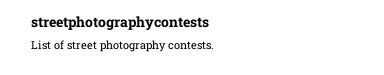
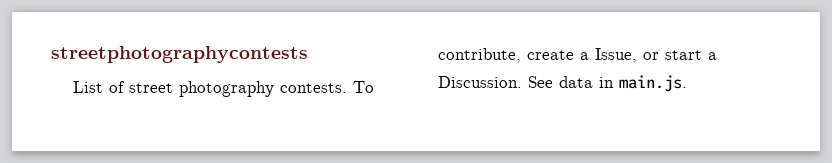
(214, 45) none -> [352,81,374,93] [438,48,717,63] [438,75,687,92] To contribute, create a Issue, or start a Discussion. See data in main.js.

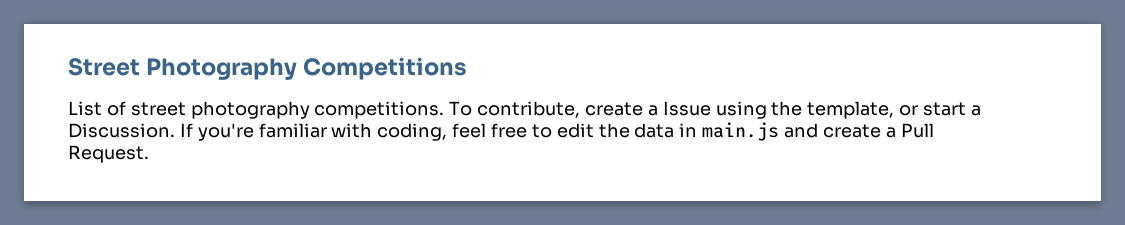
[51,46,308,63] streetphotographycontests -> [68,57,468,80] Street Photography Competitions
[279,83,347,93] contests. -> [314,101,445,119] competitions.
[595,48,717,63] [438,75,687,92] Issue, or start a Discussion. See data in main.js. -> [662,101,981,119] [68,122,934,141] [68,145,149,163] Issue using the template, or start a Discussion. If you're familiar with coding, feel free to edit the data in main.js and create a Pull Request.

